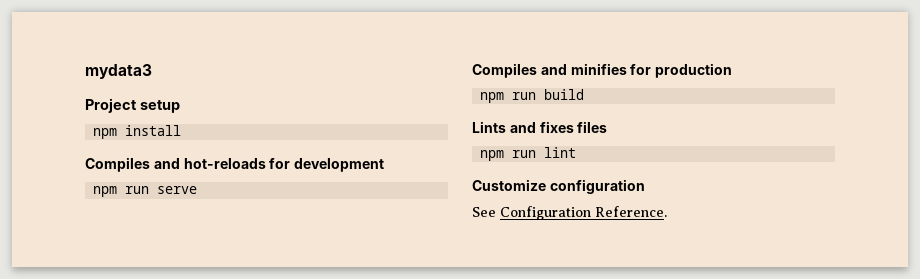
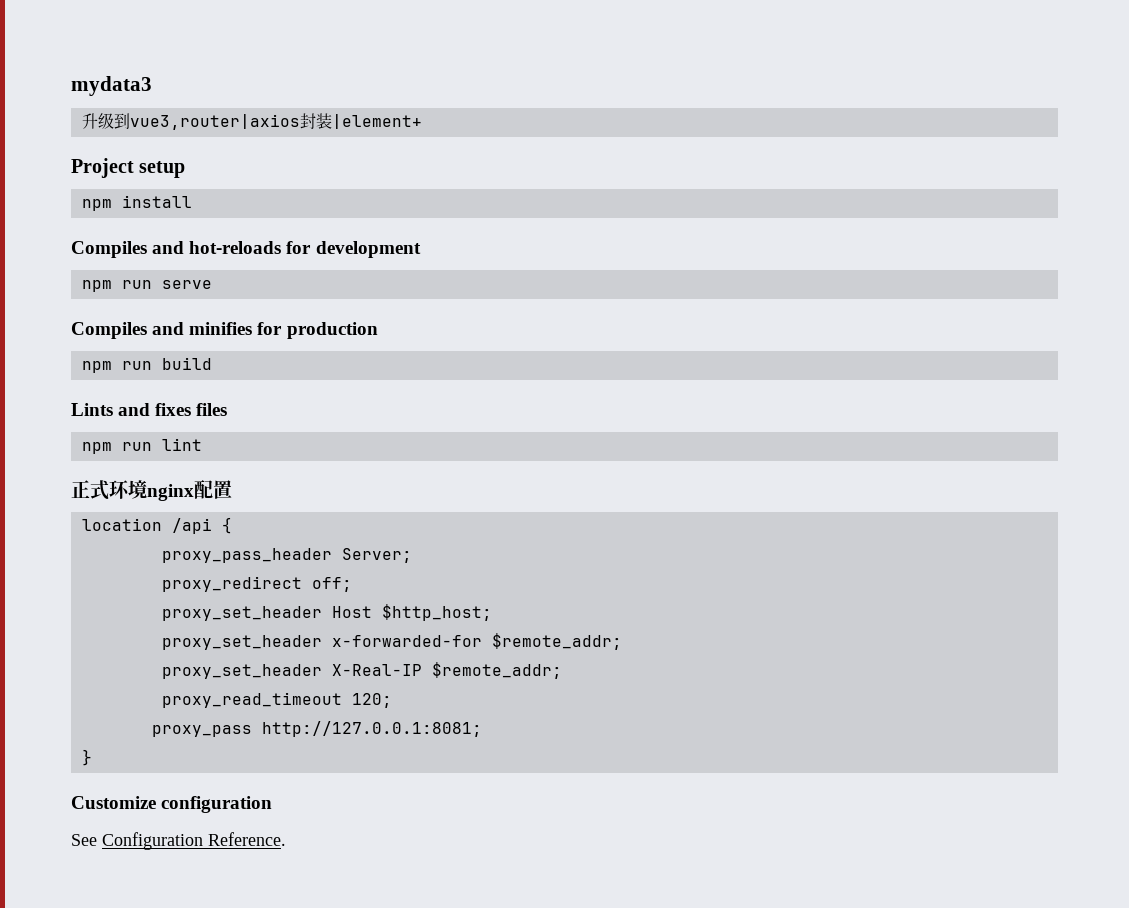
(152, 71) none -> [81,113,422,130] // 升级到vue3,router|axios封装|element+
(577, 152) none -> [71,480,232,501] [81,517,232,534] [161,548,412,563] [161,576,352,592] [161,604,492,621] [161,633,622,650] [161,662,562,679] [161,692,392,708] [151,721,482,737] [81,749,92,766] // 正式环境nginx配置 // location /api { // proxy_pass_header Server; // proxy_redirect off; // proxy_set_header Host $http_host; // proxy_set_header x-forwarded-for $remote_addr; // proxy_set_header X-Real-IP $remote_addr; // proxy_read_timeout 120; // proxy_pass http://127.0.0.1:8081; // }

